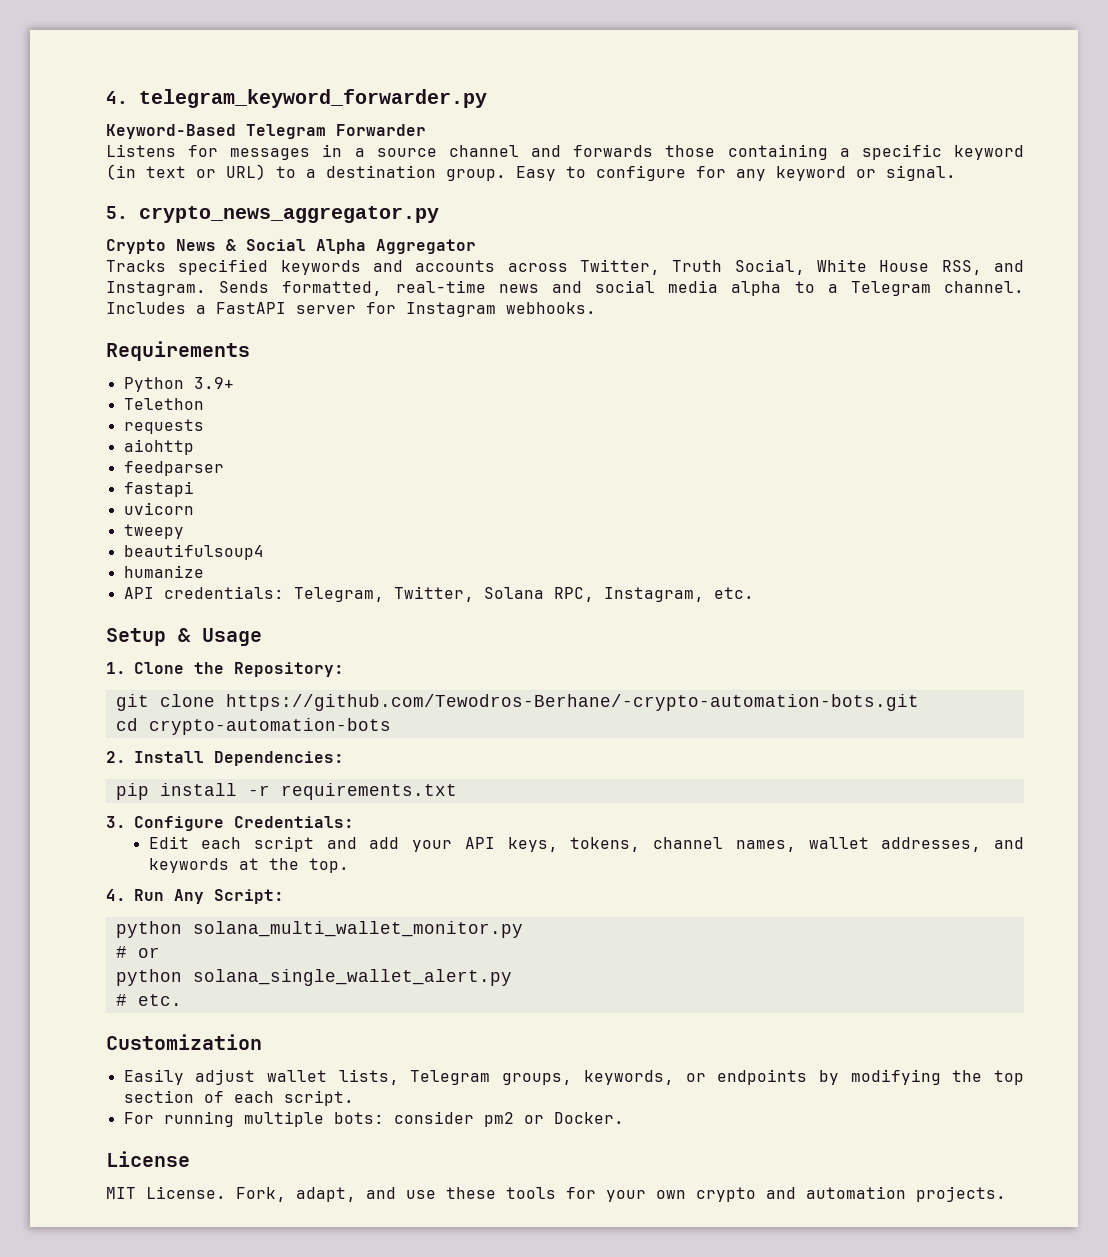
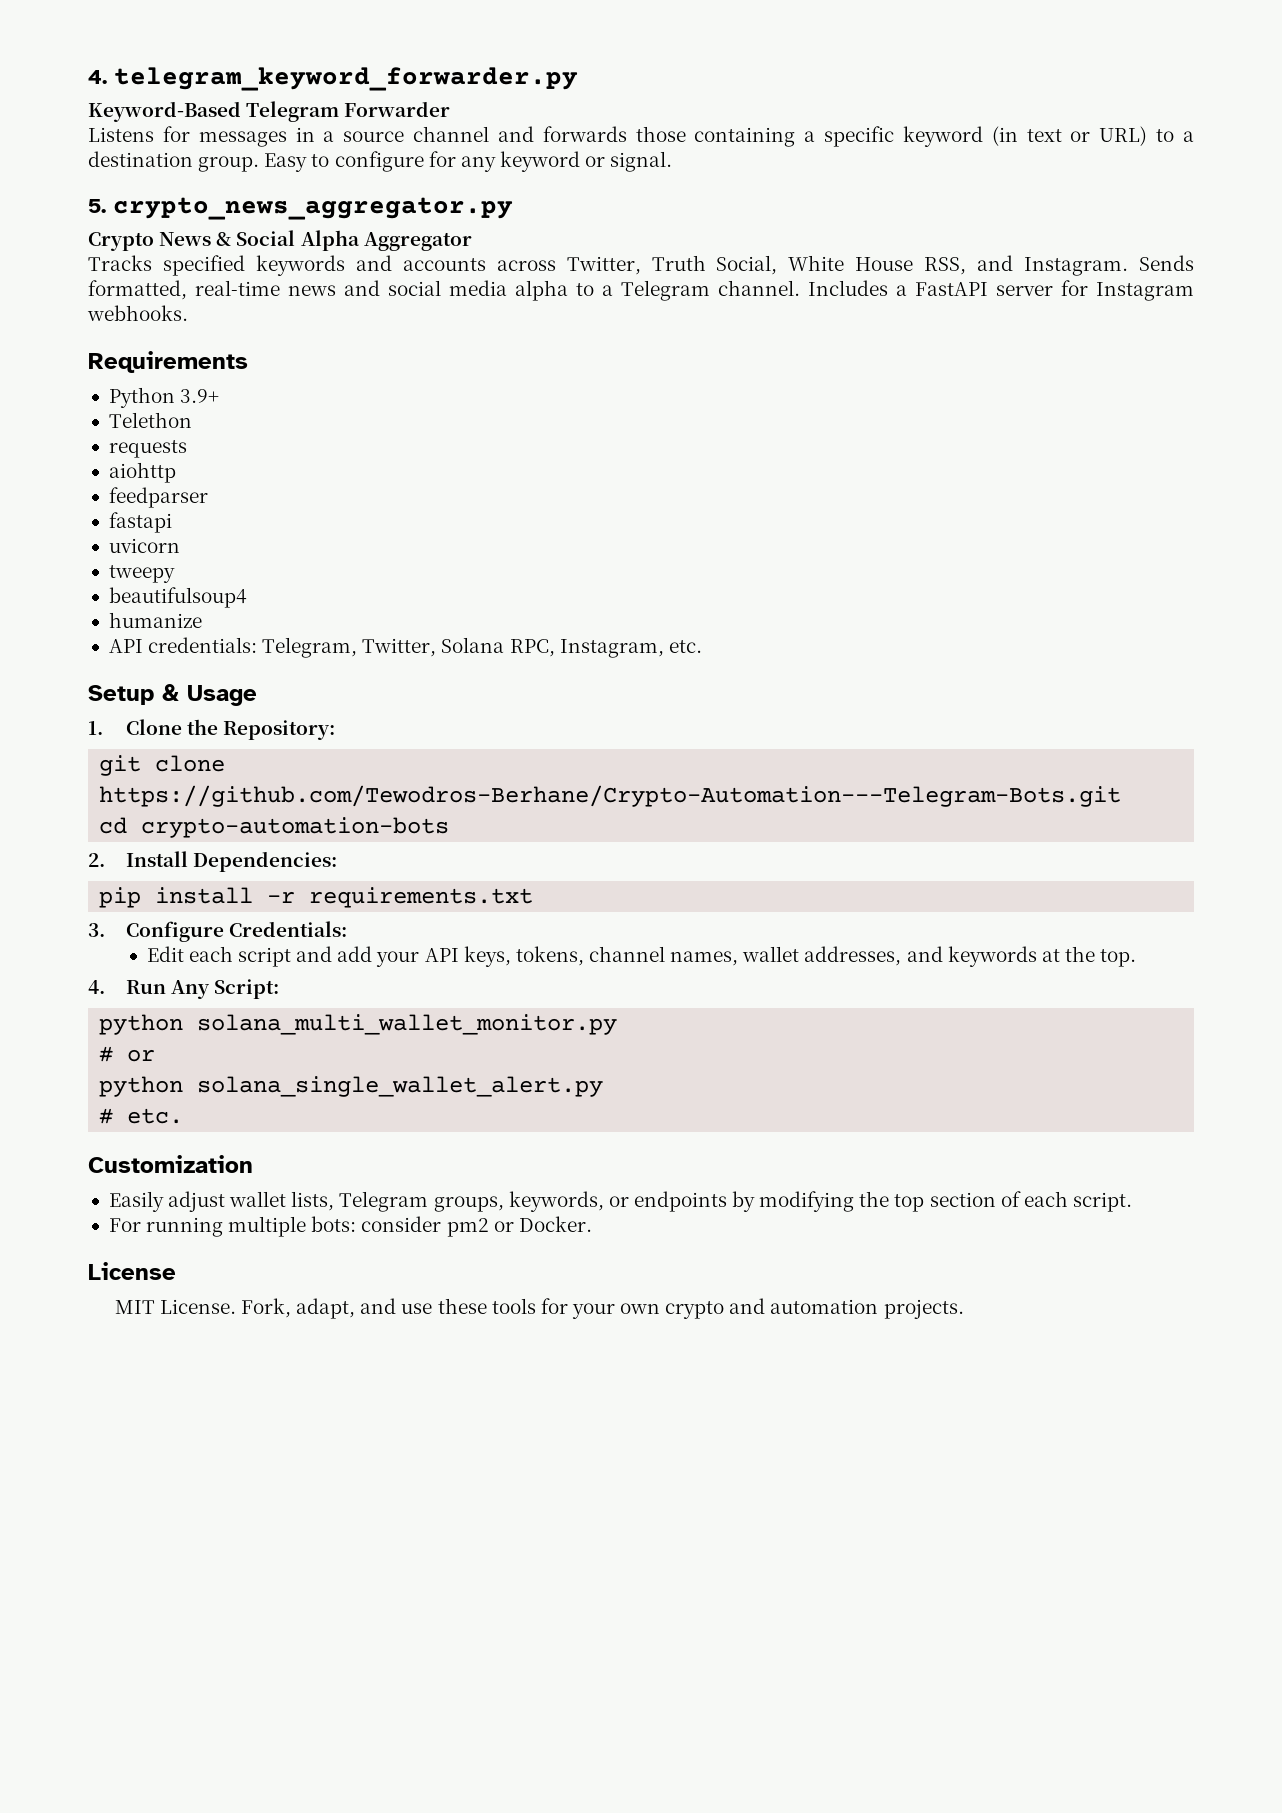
[225,694,919,711] https://github.com/Tewodros-Berhane/-crypto-automation-bots.git -> [99,785,1122,807] https://github.com/Tewodros-Berhane/Crypto-Automation---Telegram-Bots.git

